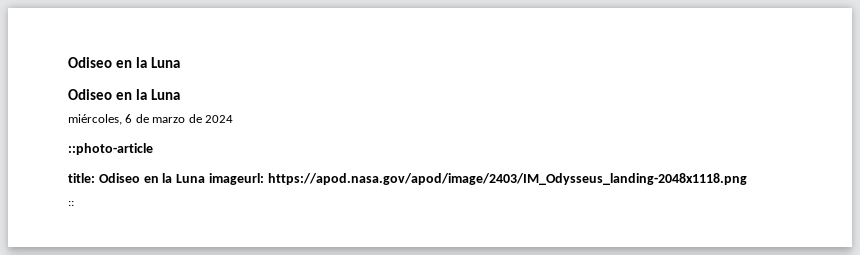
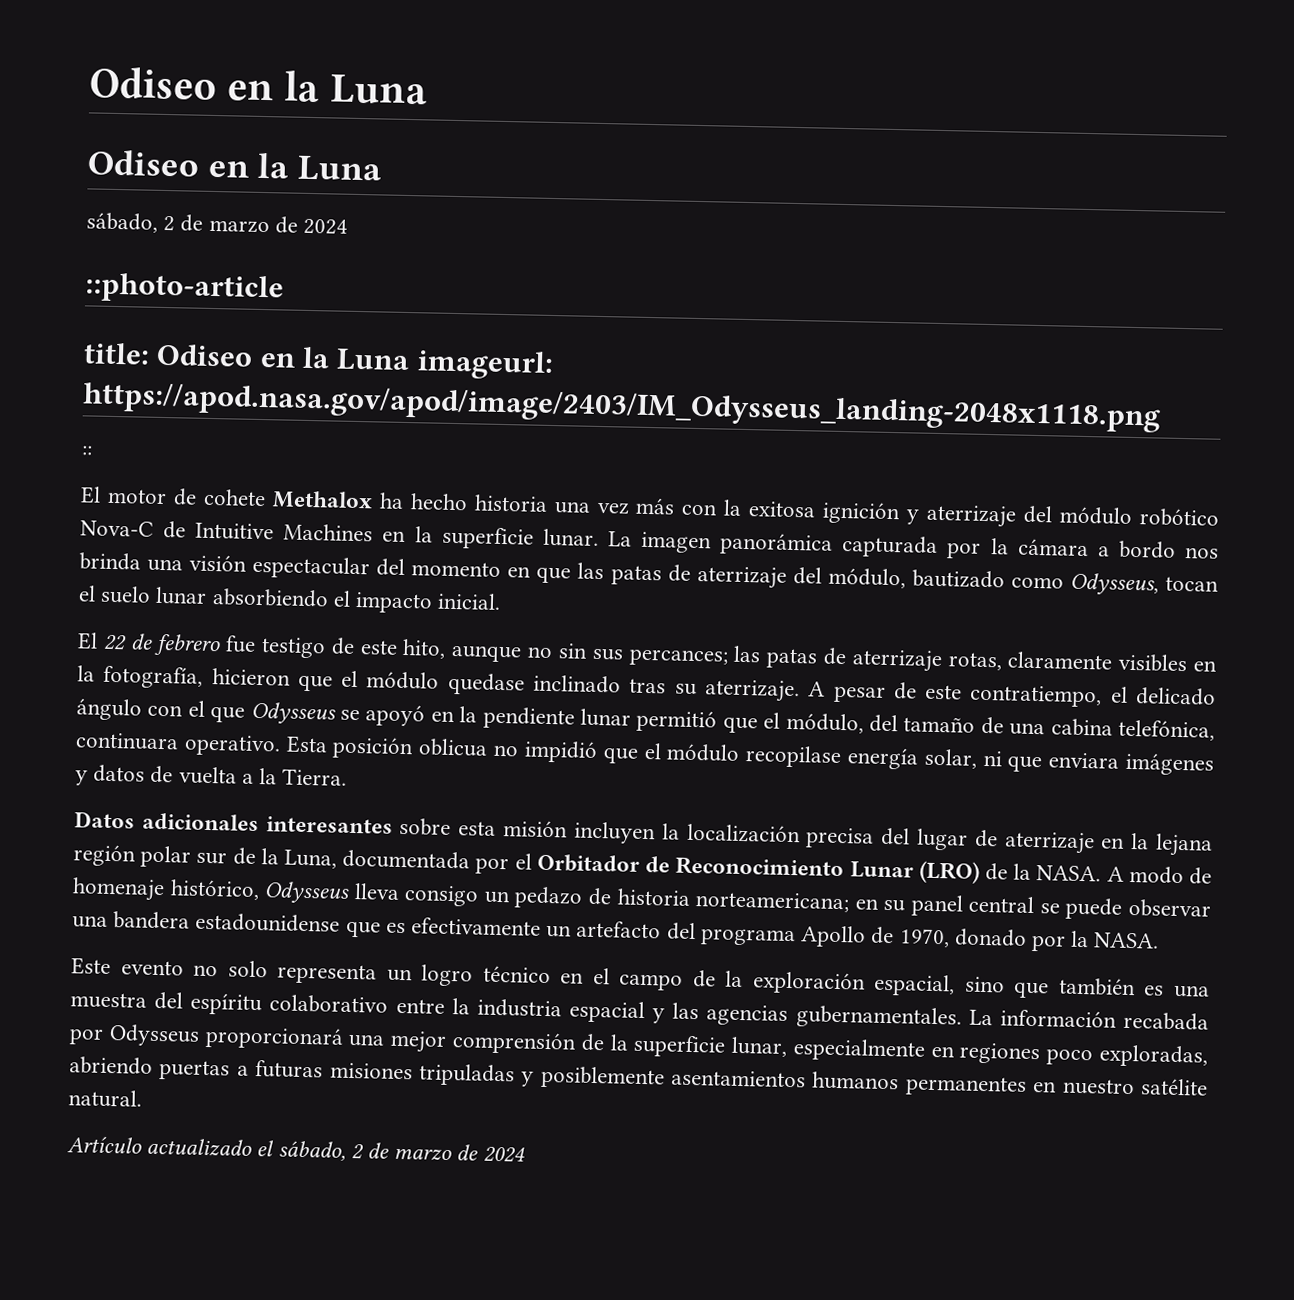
[68,114,133,125] miércoles, 6 -> [86,212,176,233] sábado, 2
(74, 203) none -> [80,486,1220,528] [80,520,1219,559] [79,552,1219,596] [78,585,502,614] [77,632,1218,673] [77,665,1216,708] [76,698,1215,741] [75,732,1214,776] [75,764,348,786] [74,811,1213,857] [73,844,1212,885] [72,877,1211,920] [72,911,1160,952] [71,957,1210,999] [70,991,1209,1031] [69,1024,1209,1068] [69,1056,1208,1097] [68,1089,142,1108] [67,1136,525,1163] // El motor de cohete Methalox ha hecho historia una vez más con la exitosa ignición y aterrizaje del módulo robótico Nova-C de Intuitive Machines en la superficie lunar. La imagen panorámica capturada por la cámara a bordo nos brinda una visión espectacular del momento en que las patas de aterrizaje del módulo, bautizado como Odysseus, tocan el suelo lunar absorbiendo el impacto inicial. // El 22 de febrero fue testigo de este hito, aunque no sin sus percances; las patas de aterrizaje rotas, claramente visibles en la fotografía, hicieron que el módulo quedase inclinado tras su aterrizaje. A pesar de este contratiempo, el delicado ángulo con el que Odysseus se apoyó en la pendiente lunar permitió que el módulo, del tamaño de una cabina telefónica, continuara operativo. Esta posición oblicua no impidió que el módulo recopilase energía solar, ni que enviara imágenes y datos de vuelta a la Tierra. // Datos adicionales interesantes sobre esta misión incluyen la localización precisa del lugar de aterrizaje en la lejana región polar sur de la Luna, documentada por el Orbitador de Reconocimiento Lunar (LRO) de la NASA. A modo de homenaje histórico, Odysseus lleva consigo un pedazo de historia norteamericana; en su panel central se puede observar una bandera estadounidense que es efectivamente un artefacto del programa Apollo de 1970, donado por la NASA. // Este evento no solo representa un logro técnico en el campo de la exploración espacial, sino que también es una muestra del espíritu colaborativo entre la industria espacial y las agencias gubernamentales. La información recabada por Odysseus proporcionará una mejor comprensión de la superficie lunar, especialmente en regiones poco exploradas, abriendo puertas a futuras misiones tripuladas y posiblemente asentamientos humanos permanentes en nuestro satélite natural. // Artículo actualizado el sábado, 2 de marzo de 2024

